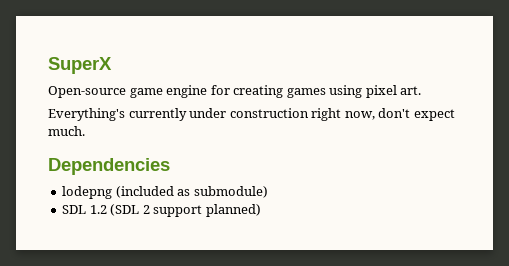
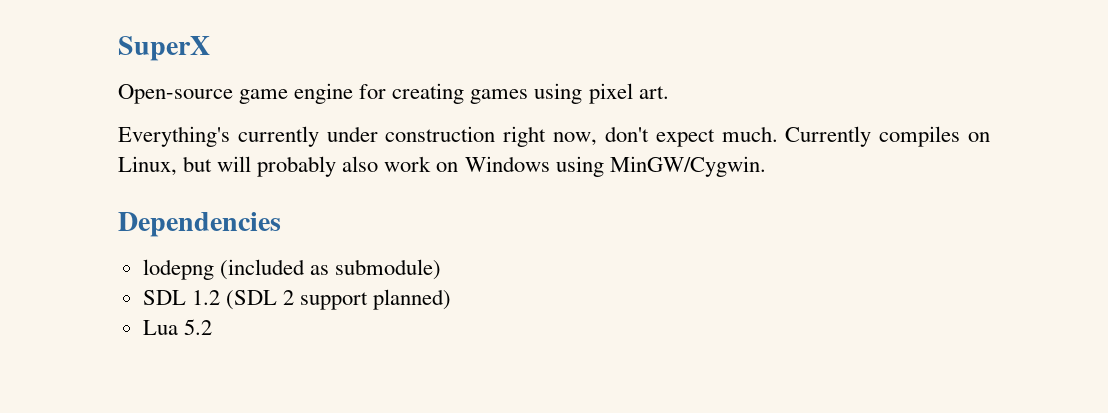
(85, 131) none -> [785,126,991,147] [118,156,766,177] Currently compiles on Linux, but will probably also work on Windows using MinGW/Cygwin.
(261, 210) none -> [142,319,212,335] // Lua 5.2

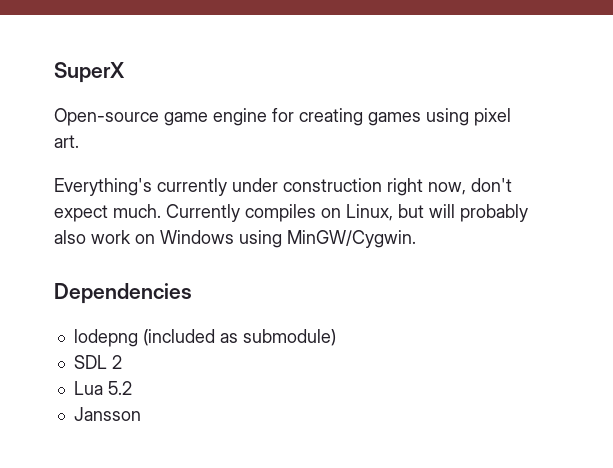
[191,290,277,310] 1.2 (SDL -> (107, 362) none
[300,289,452,310] support planned) -> (122, 362) none
(212, 327) none -> [73,407,141,421] // Jansson

